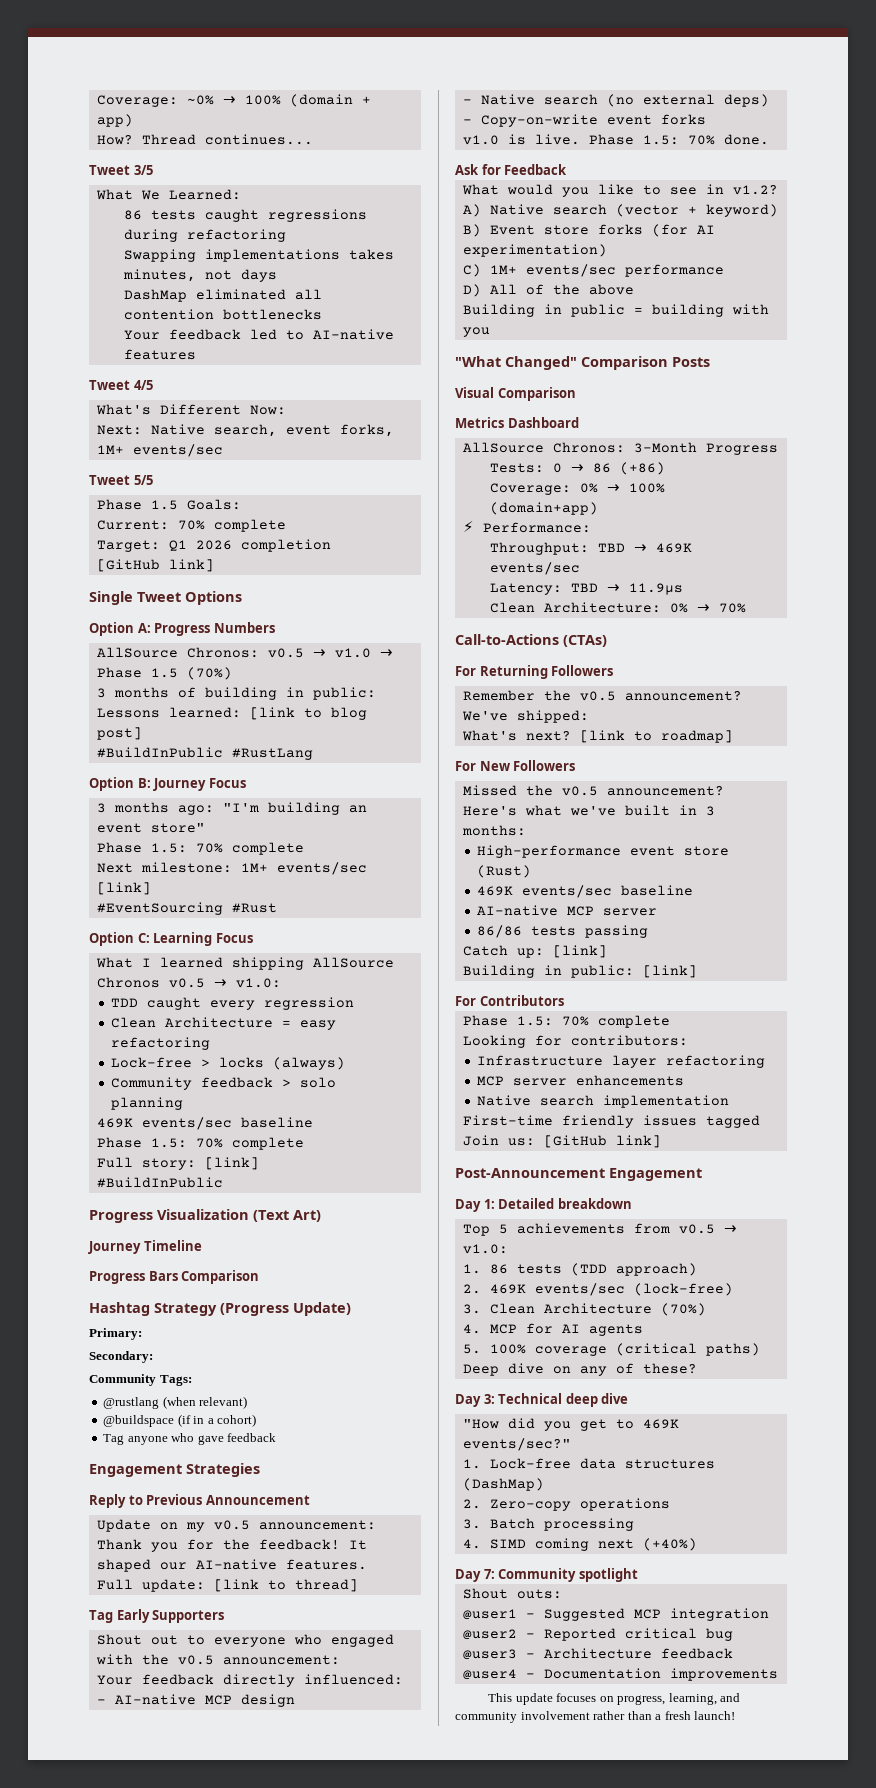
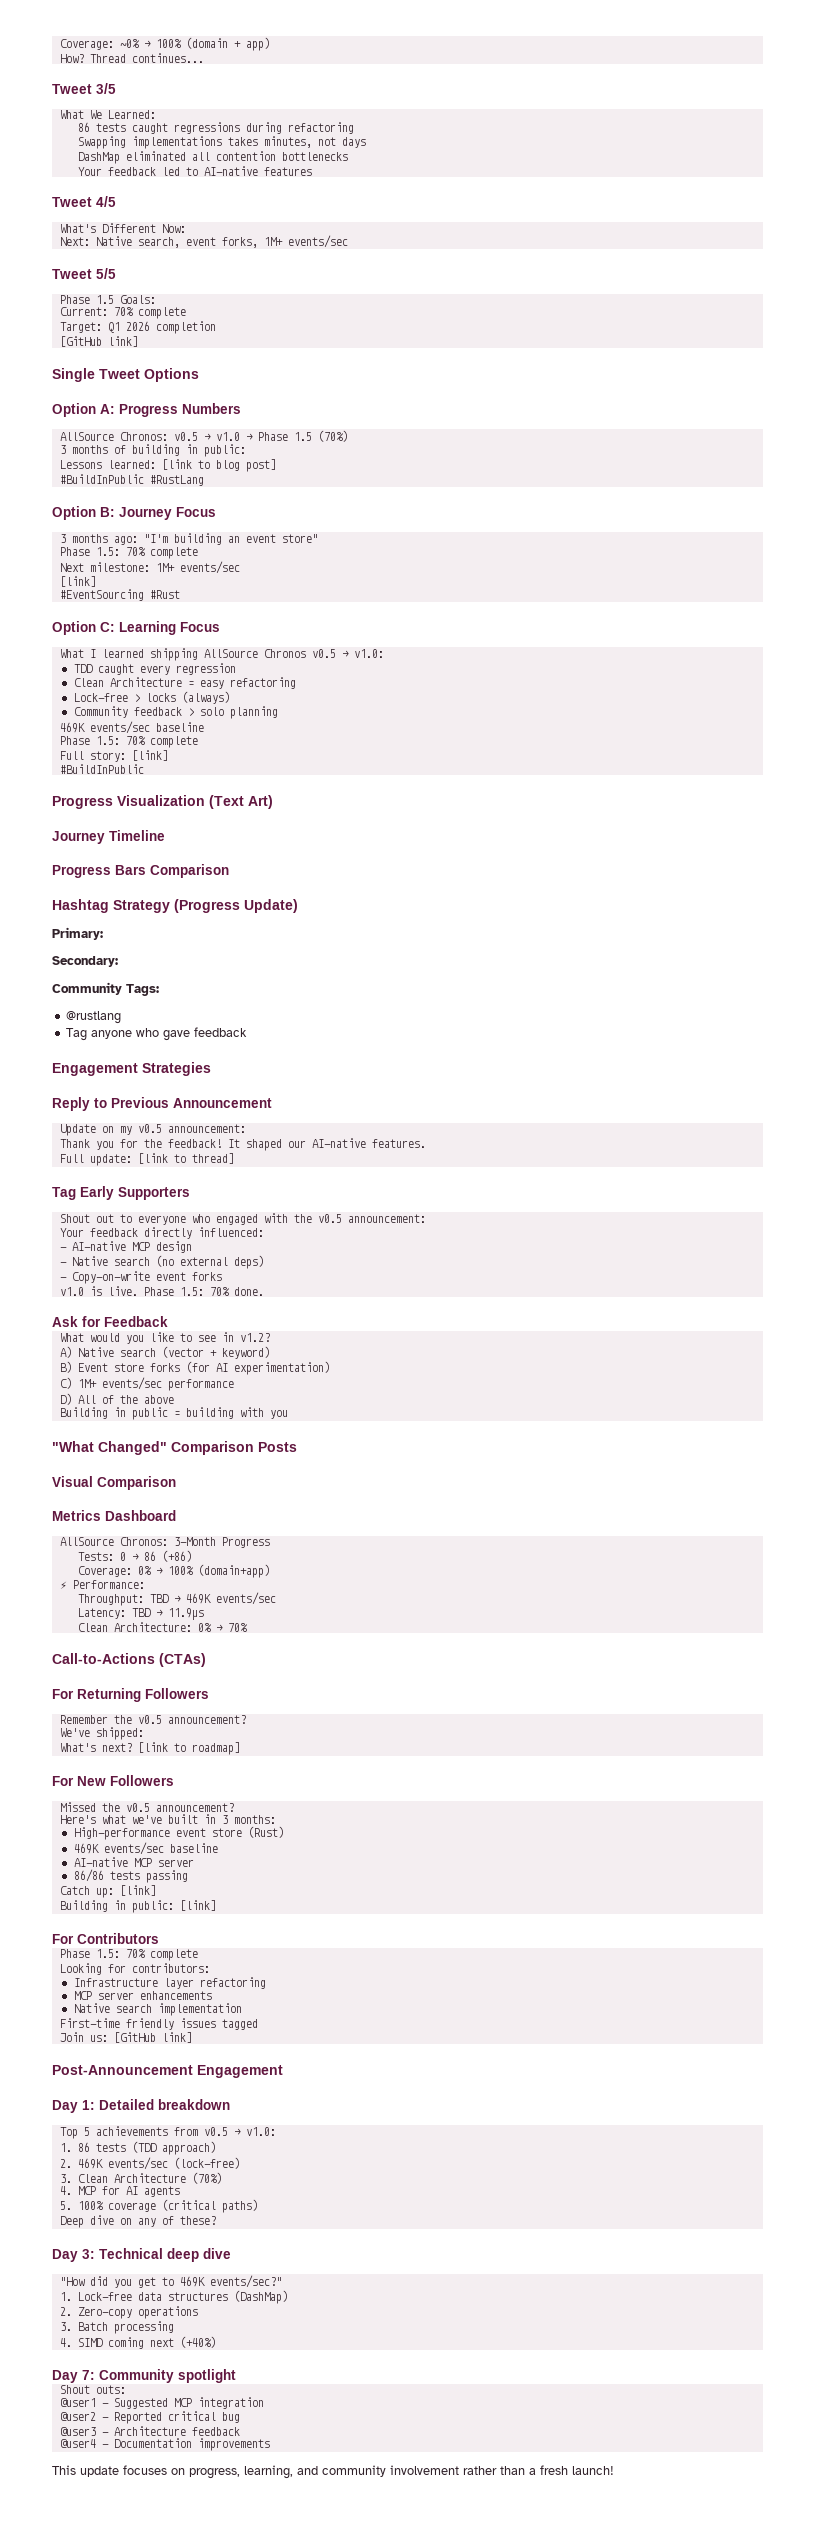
[162,1396,248,1409] [103,1414,257,1427] (when relevant) // @buildspace (if in a cohort) -> (122, 1017) none

